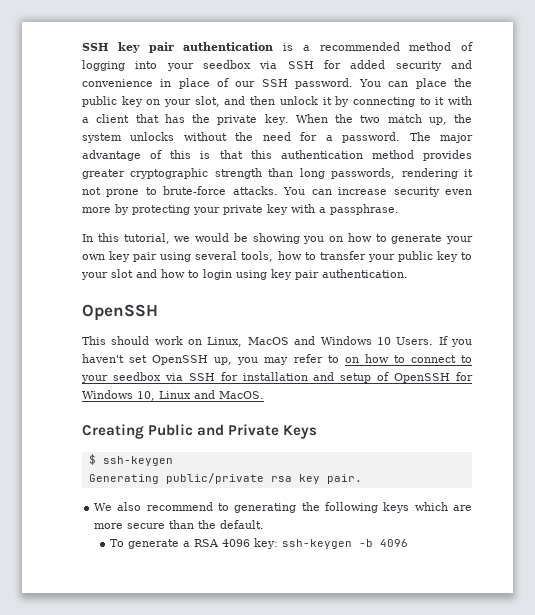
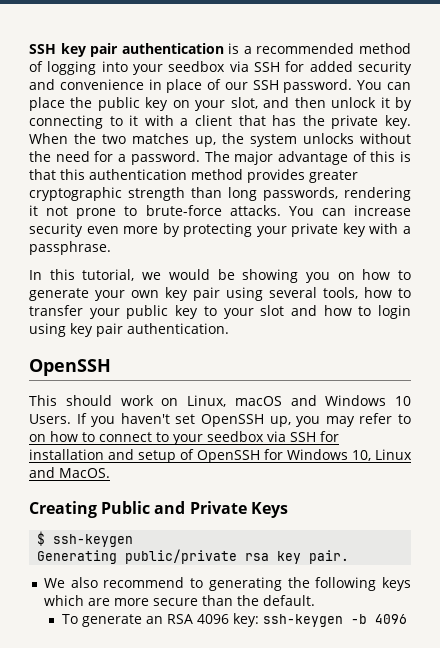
[387,114,422,123] match -> [132,133,189,144] matches
[247,337,289,345] MacOS -> [234,396,282,406] macOS
[182,541,190,547] a -> [145,616,163,624] an

